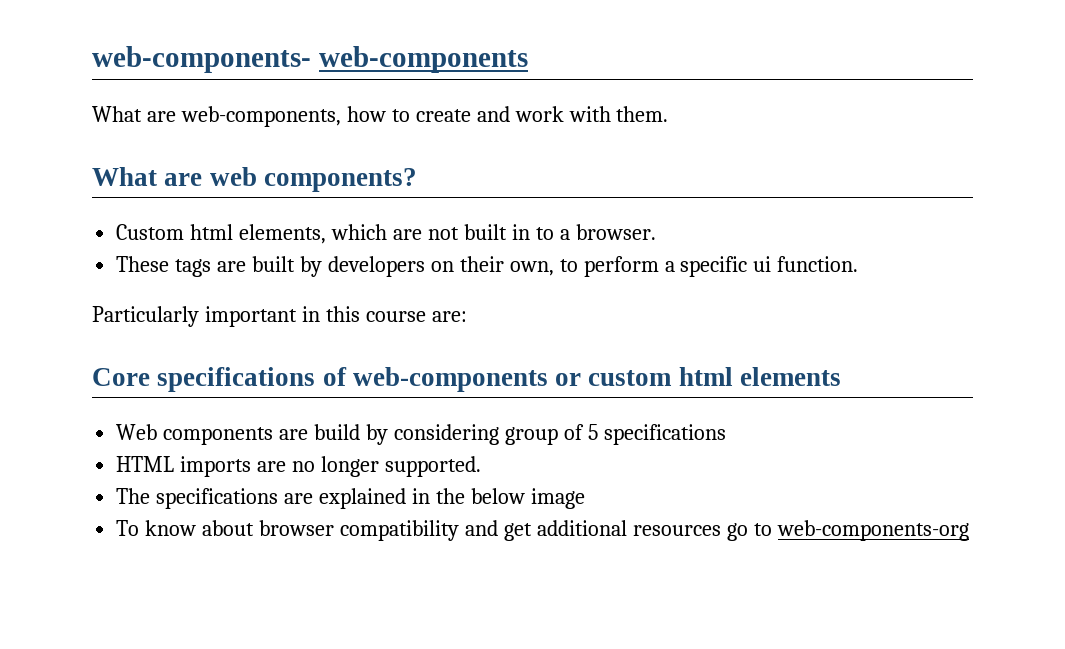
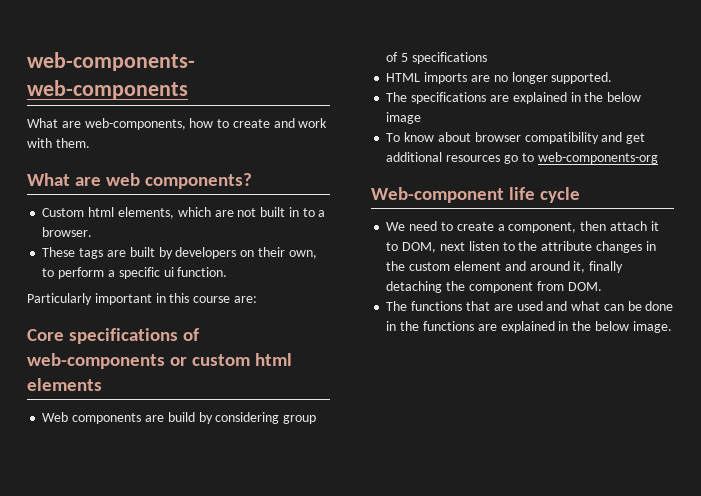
(969, 530) none -> [371,187,581,203] [386,221,659,233] [386,241,656,253] [386,261,624,273] [386,281,602,293] [386,301,674,311] [386,321,672,333] // Web-component life cycle // We need to create a component, then attach it to DOM, next listen to the attribute changes in the custom element and around it, finally detaching the component from DOM. // The functions that are used and what can be done in the functions are explained in the below image.

